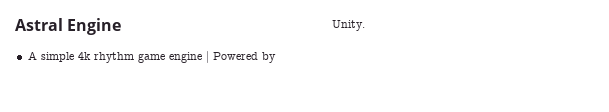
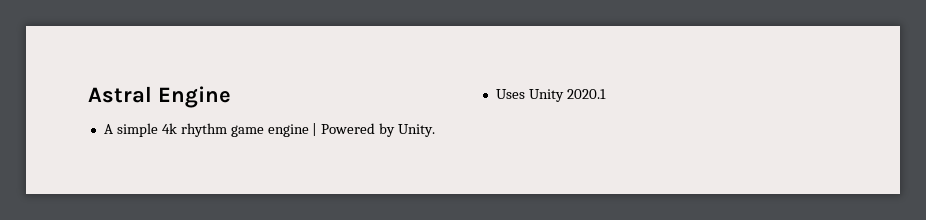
(365, 25) none -> [495,89,606,102] // Uses Unity 2020.1

